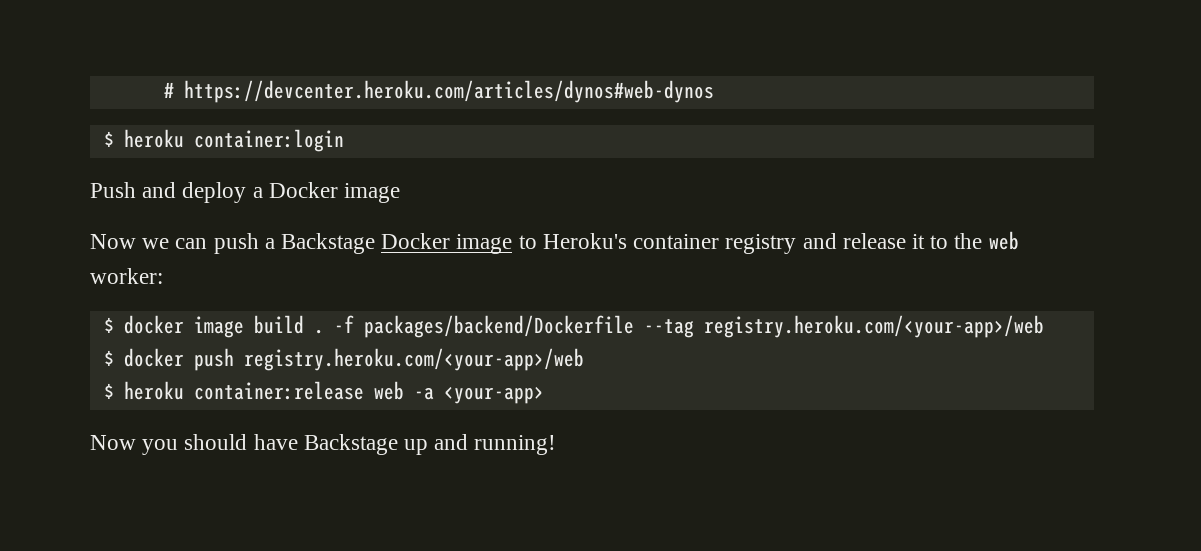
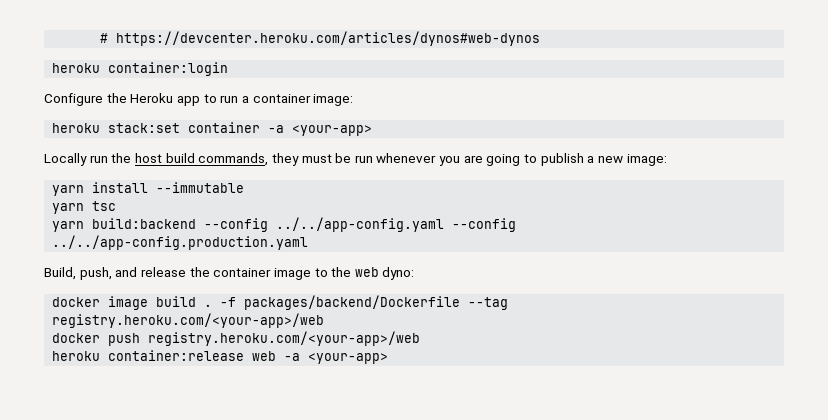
[103,131,114,147] $ -> (541, 38) none
[90,182,401,203] [90,233,925,254] Push and deploy a Docker image // Now we can push a Backstage Docker image to Heroku's container registry and release it -> [44,93,354,106] [52,122,373,136] [44,153,667,166] [52,182,245,196] [52,201,117,214] [52,217,517,232] [52,235,309,250] [44,267,311,280] Configure the Heroku app to run a container image: // heroku stack:set container -a <your-app> // Locally run the host build commands, they must be run whenever you are going to publish a new image: // yarn install --immutable // yarn tsc // yarn build:backend --config ../../app-config.yaml --config ../../app-config.production.yaml // Build, push, and release the container image
[90,268,163,284] [103,317,114,333] worker: // $ -> [382,267,415,280] dyno: //
[103,350,114,366] $ -> (325, 320) none
[103,383,114,399] $ -> (421, 338) none
[90,434,557,455] // Now you should have Backstage up and running! -> (389, 358) none

